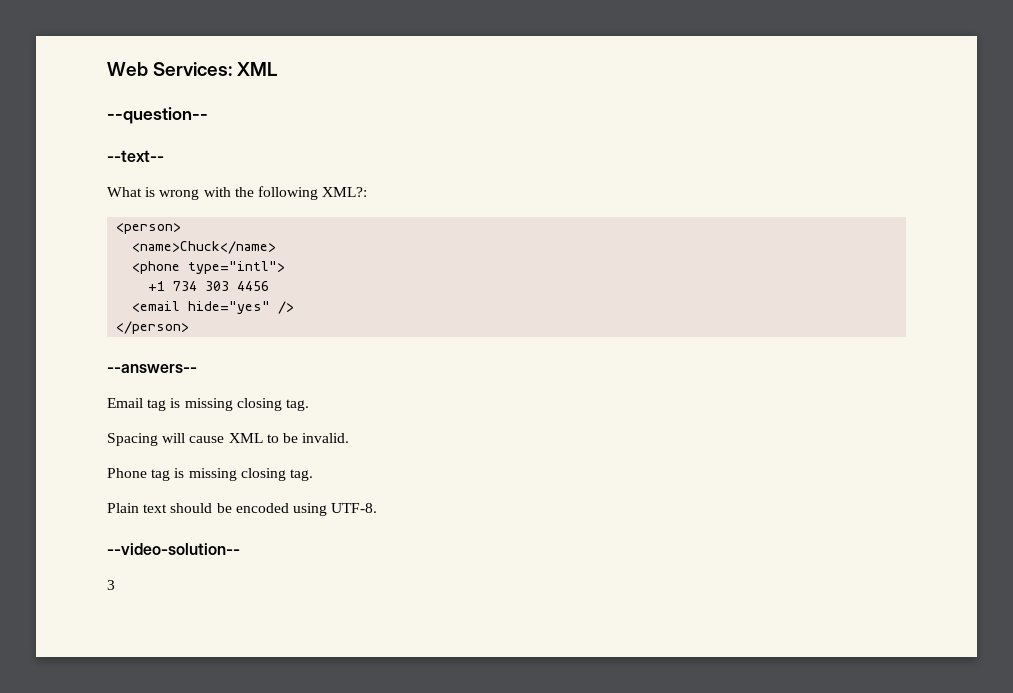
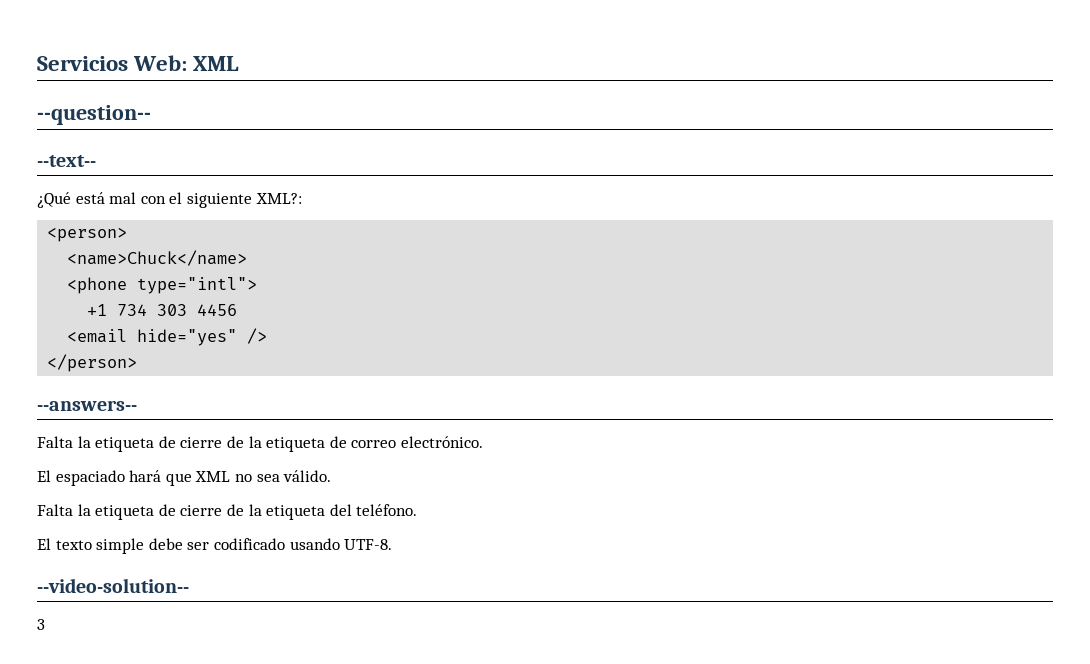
[107,62,233,76] Web Services: -> [37,55,188,71] Servicios Web:
[107,186,318,200] What is wrong with the following -> [37,192,252,208] ¿Qué está mal con el siguiente
[107,398,309,411] [107,433,350,446] [107,468,313,481] [107,503,327,516] Email tag is missing closing tag. // Spacing will cause XML to be invalid. // Phone tag is missing closing tag. // Plain text should be encoded using -> [37,436,483,452] [37,470,332,486] [37,504,418,520] [37,538,340,554] Falta la etiqueta de cierre de la etiqueta de correo electrónico. // El espaciado hará que XML no sea válido. // Falta la etiqueta de cierre de la etiqueta del teléfono. // El texto simple debe ser codificado usando

